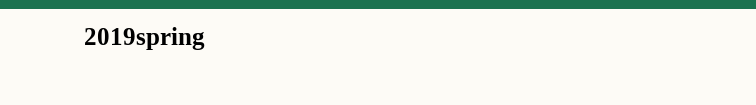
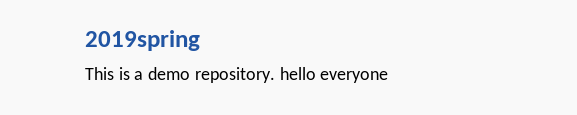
(205, 38) none -> [85,67,389,83] // This is a demo repository. hello everyone

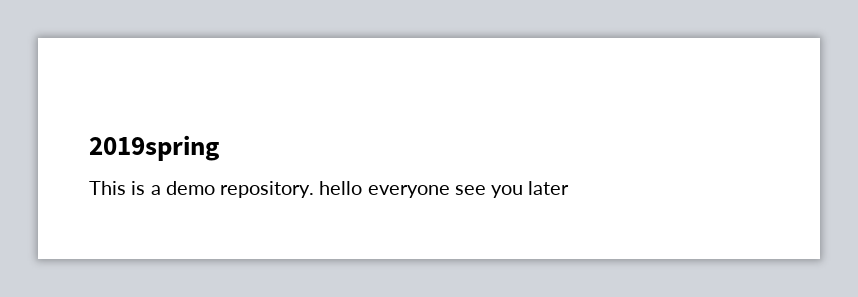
(389, 77) none -> [454,181,570,198] see you later

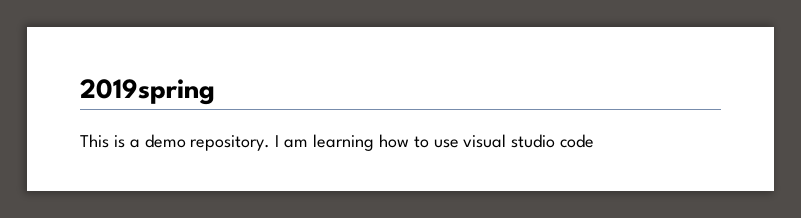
[319,181,570,198] hello everyone see you later -> [275,134,595,151] I am learning how to use visual studio code

